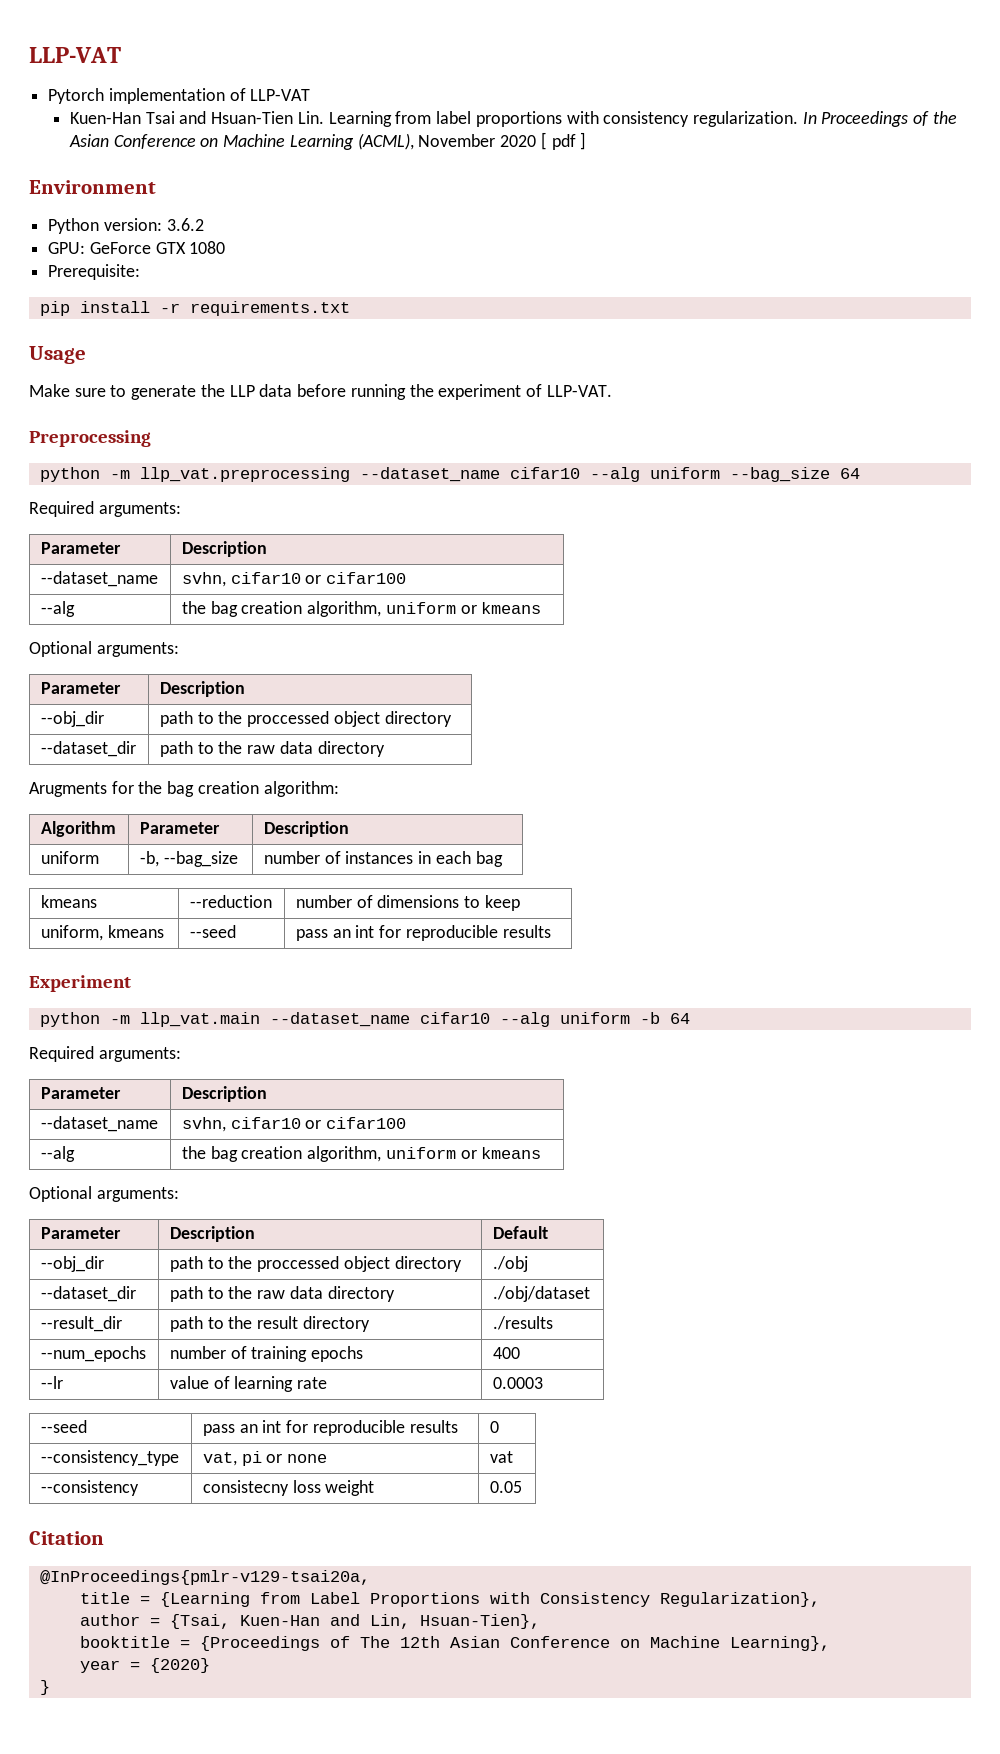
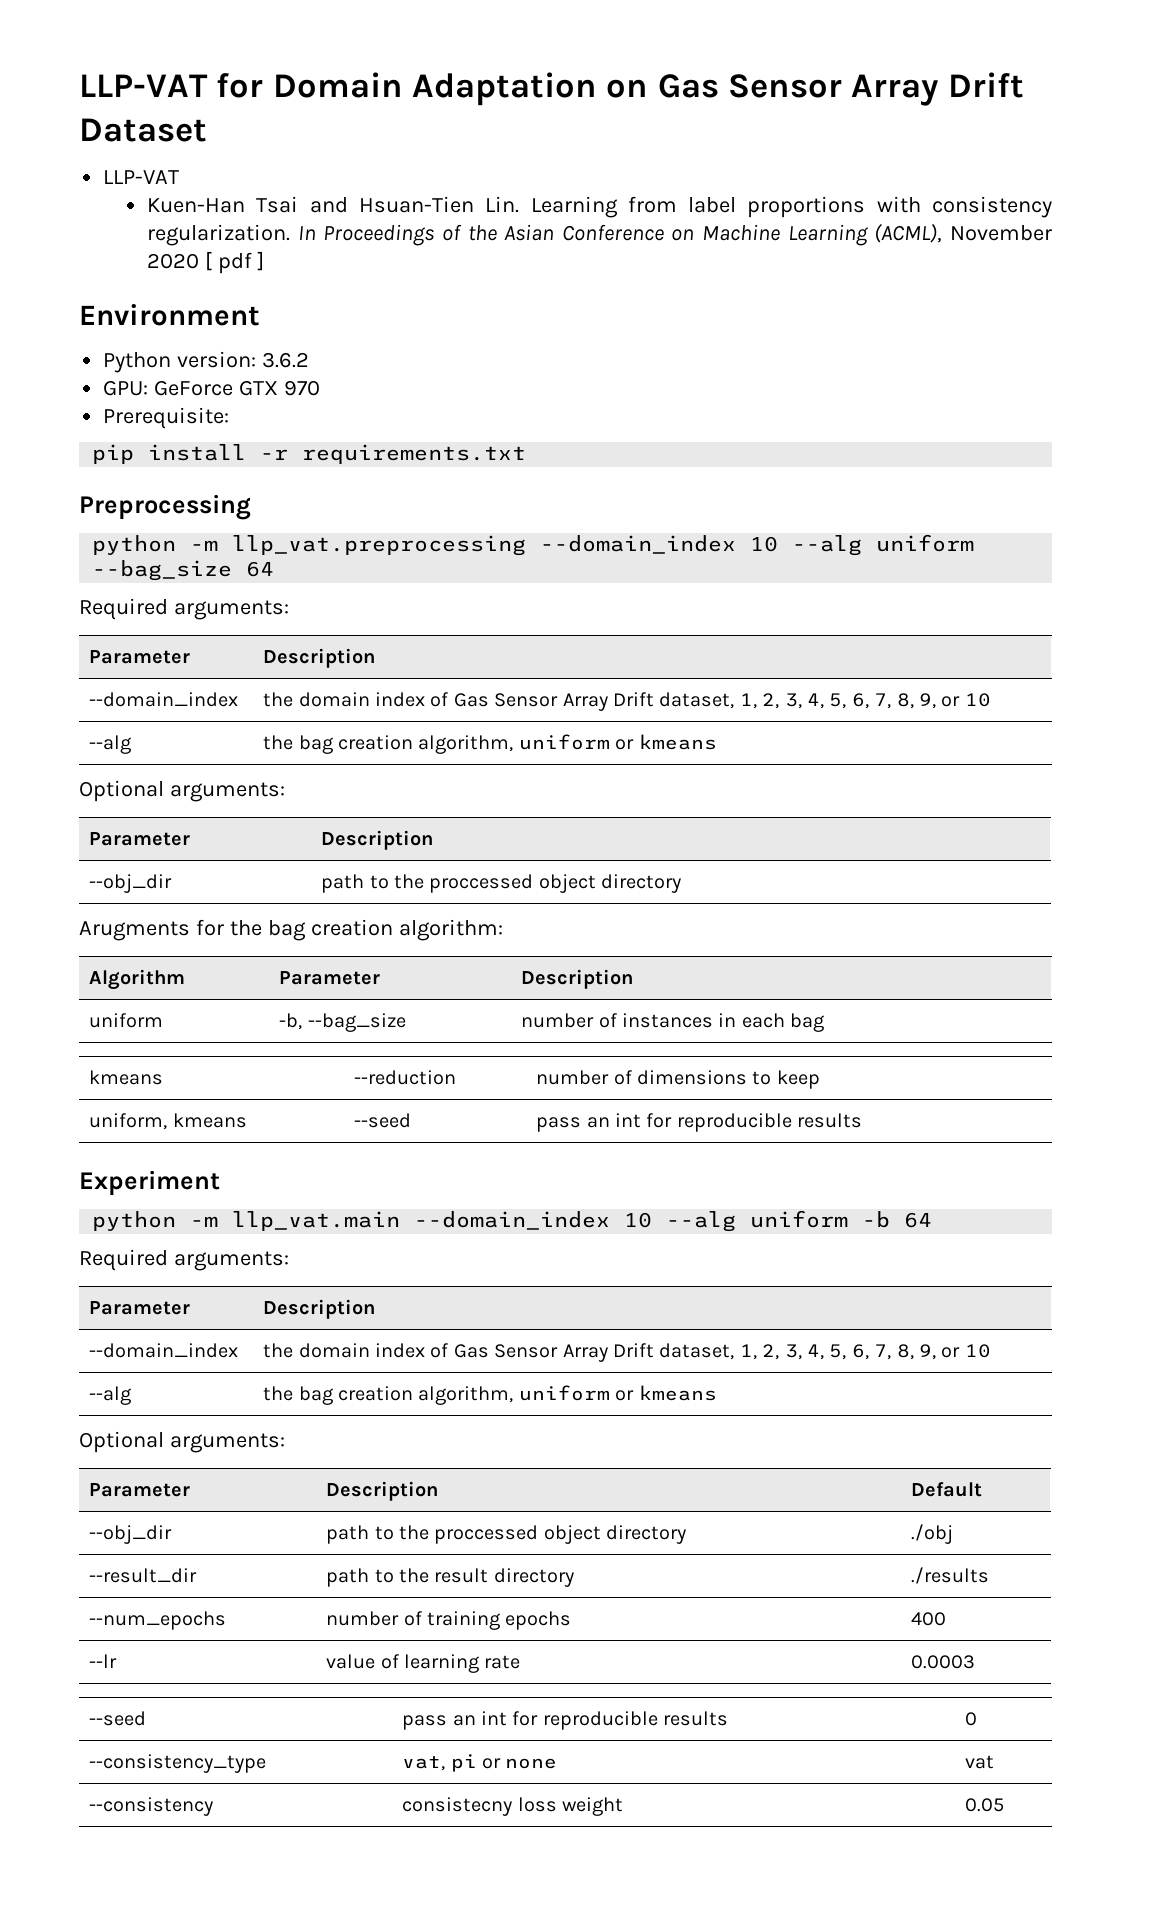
[29,47,121,63] [48,88,246,104] LLP-VAT // Pytorch implementation of -> [79,72,1024,106] [79,118,207,142] LLP-VAT for Domain Adaptation on Gas Sensor Array Drift Dataset //
[189,241,226,254] 1080 -> [284,380,321,396] 970
[29,346,86,364] [29,384,612,400] // Usage // Make sure to generate the LLP data before running the experiment of LLP-VAT. -> (527, 454) none
[359,467,580,482] --dataset_name cifar10 -> [540,535,779,554] --domain_index 10
[40,571,158,587] [181,572,407,587] --dataset_name | svhn, cifar10 or cifar100 -> [89,692,239,707] [263,692,991,711] --domain_index | the domain index of Gas Sensor Array Drift dataset, 1, 2, 3, 4, 5, 6, 7, 8, 9, or 10
[40,741,136,757] [159,741,385,757] // --dataset_dir | path to the raw data directory -> (682, 883) none
[269,1012,490,1027] --dataset_name cifar10 -> [414,1211,653,1230] --domain_index 10
[40,1116,158,1132] [181,1117,407,1132] --dataset_name | svhn, cifar10 or cifar100 -> [89,1343,239,1358] [263,1343,991,1362] --domain_index | the domain index of Gas Sensor Array Drift dataset, 1, 2, 3, 4, 5, 6, 7, 8, 9, or 10
[40,1286,136,1302] [169,1286,395,1302] [492,1286,590,1302] // --dataset_dir | path to the raw data directory | ./obj/dataset -> (954, 1534) none
[29,1531,104,1545] [39,1570,370,1585] [79,1592,820,1607] [79,1614,540,1629] [79,1636,830,1651] [79,1658,210,1673] [39,1680,50,1695] // Citation // @InProceedings{pmlr-v129-tsai20a, // title = {Learning from Label Proportions with Consistency Regularization}, // author = {Tsai, Kuen-Han and Lin, Hsuan-Tien}, // booktitle = {Proceedings of The 12th Asian Conference on Machine Learning}, // year = {2020} // } -> (1005, 1805) none

